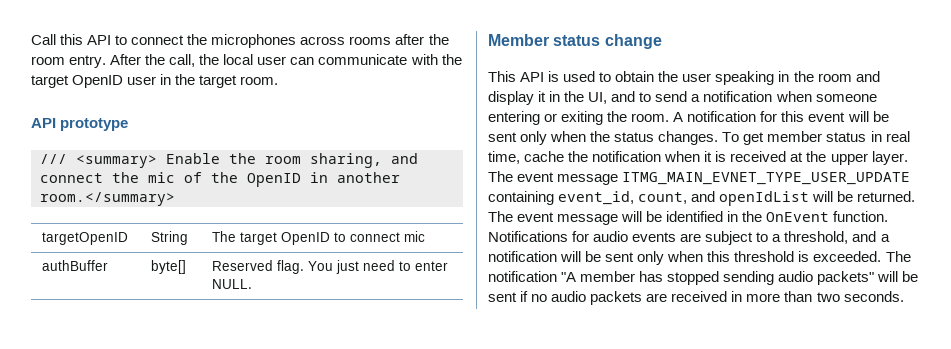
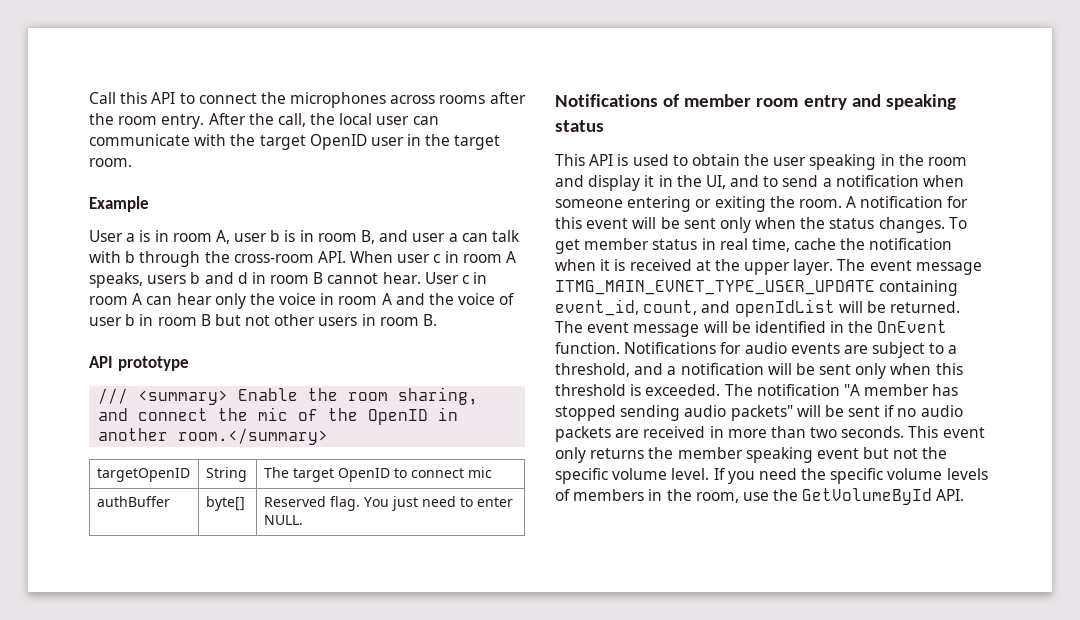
(279, 80) none -> [89,196,149,212] [89,230,520,244] [89,251,517,267] [89,272,488,288] [89,293,515,309] [89,314,438,326] // Example // User a is in room A, user b is in room B, and user a can talk with b through the cross-room API. When user c in room A speaks, users b and d in room B cannot hear. User c in room A can hear only the voice in room A and the voice of user b in room B but not other users in room B.
[488,34,662,49] Member status change -> [555,94,956,110] [555,120,604,132] Notifications of member room entry and speaking status
(904, 296) none -> [908,426,985,438] [555,447,948,463] [555,468,988,484] [555,488,965,505] This event only returns the member speaking event but not the specific volume level. If you need the specific volume levels of members in the room, use the GetVolumeById API.

